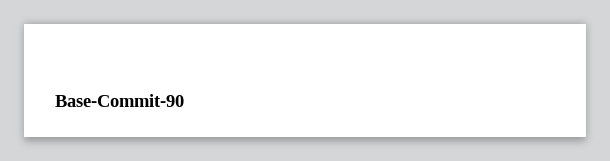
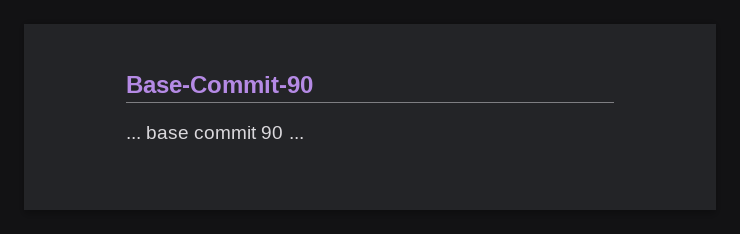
(184, 100) none -> [126,126,304,139] // ... base commit 90 ...

